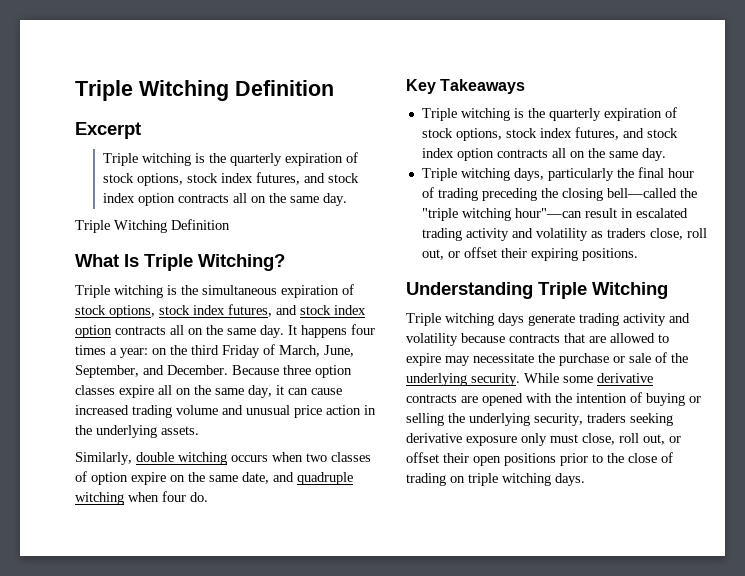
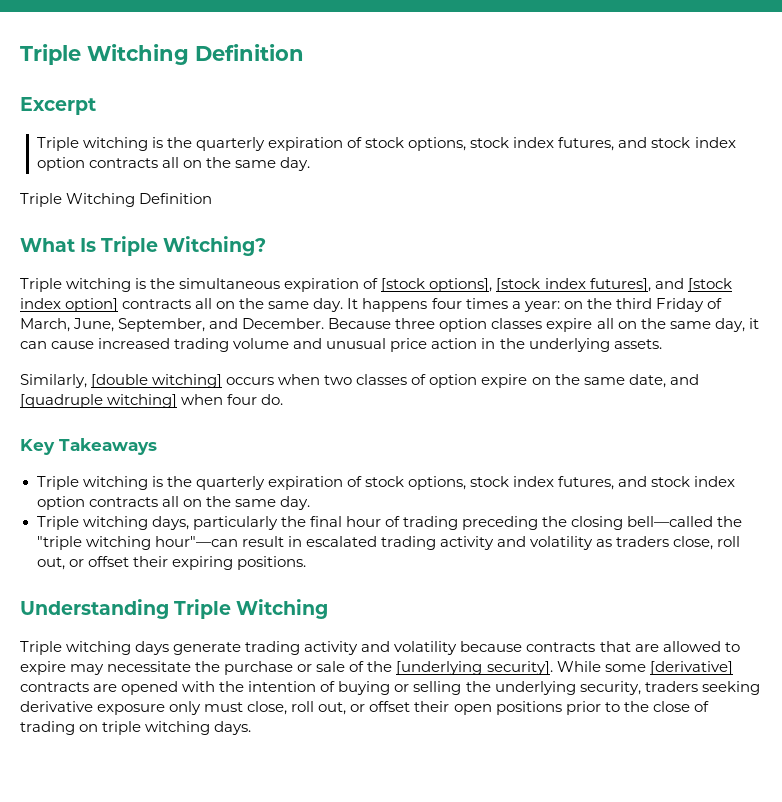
[75,304,366,318] [75,325,112,338] stock options, stock index futures, and stock index option -> [381,278,732,292] [20,298,119,312] [stock options], [stock index futures], and [stock index option]
[136,452,227,465] double witching -> [91,374,223,388] [double witching]
[297,472,353,485] [75,492,124,505] quadruple witching -> [20,394,178,408] [quadruple witching]
[406,373,520,386] underlying security. -> [396,661,553,675] [underlying security].
[597,373,653,383] derivative -> [649,661,733,675] [derivative]

